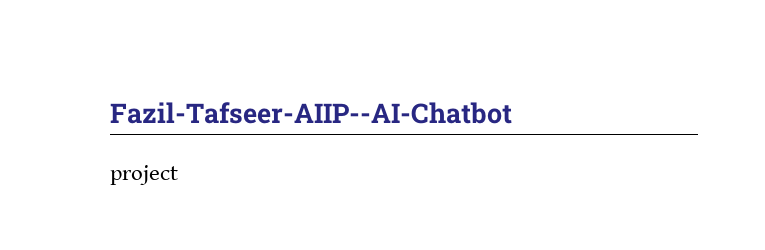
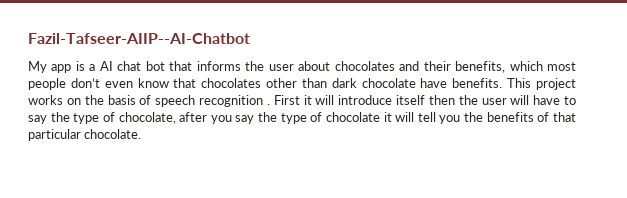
[110,165,178,185] project -> [28,61,577,73] [28,78,577,90] [28,95,576,107] [28,112,577,124] [28,129,142,141] My app is a AI chat bot that informs the user about chocolates and their benefits, which most people don’t even know that chocolates other than dark chocolate have benefits. This project works on the basis of speech recognition . First it will introduce itself then the user will have to say the type of chocolate, after you say the type of chocolate it will tell you the benefits of that particular chocolate.

